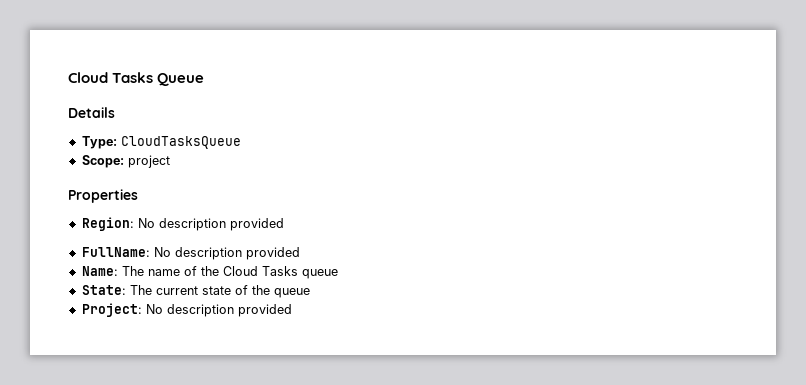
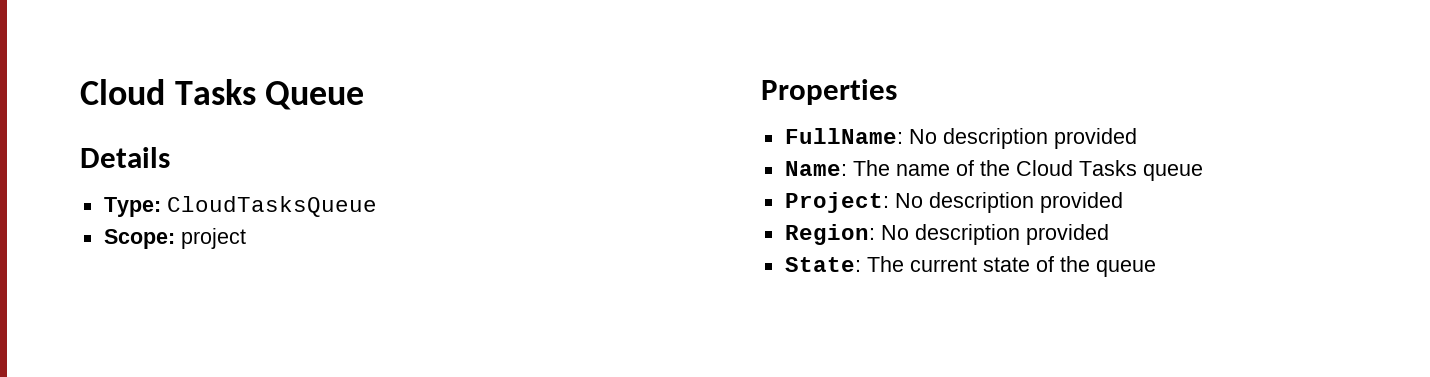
[81,217,284,231] // Region: No description provided -> (897, 92) none
(338, 274) none -> [784,192,1123,213] [784,224,1109,245] // Project: No description provided // Region: No description provided
[81,303,292,317] // Project: No description provided -> (1156, 268) none

